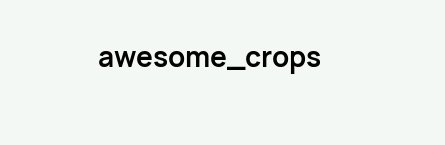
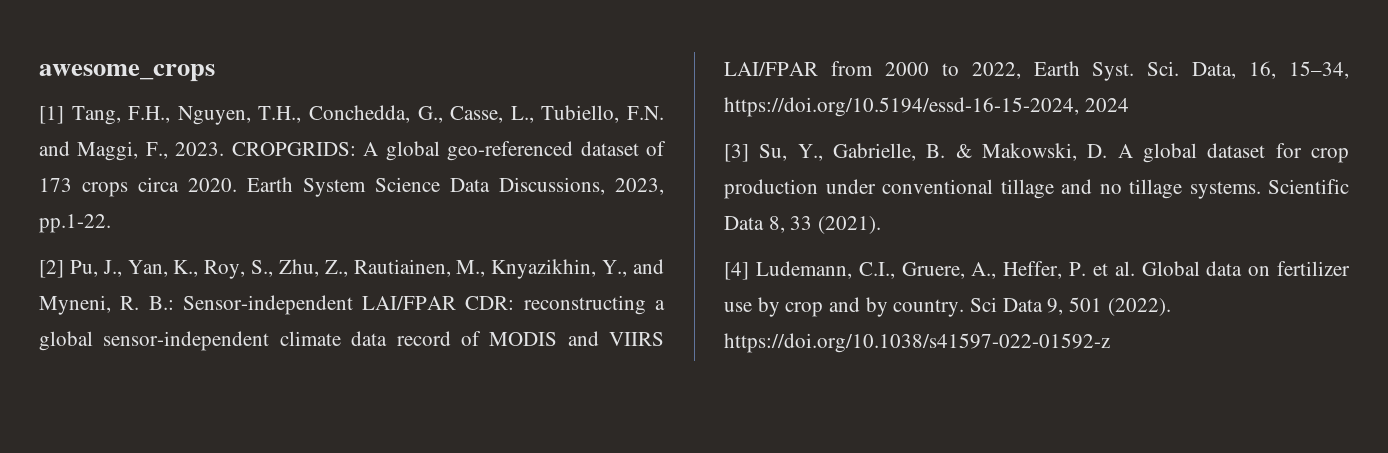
(321, 62) none -> [39,105,665,125] [39,141,667,161] [39,177,664,197] [39,214,111,233] [39,259,664,279] [39,295,666,315] [39,331,664,351] [724,61,1349,81] [724,97,1129,117] [724,143,1349,163] [724,179,1349,199] [724,216,882,234] [724,261,1350,280] [724,297,1171,317] [724,333,1110,353] // [1] Tang, F.H., Nguyen, T.H., Conchedda, G., Casse, L., Tubiello, F.N. and Maggi, F., 2023. CROPGRIDS: A global geo-referenced dataset of 173 crops circa 2020. Earth System Science Data Discussions, 2023, pp.1-22. // [2] Pu, J., Yan, K., Roy, S., Zhu, Z., Rautiainen, M., Knyazikhin, Y., and Myneni, R. B.: Sensor-independent LAI/FPAR CDR: reconstructing a global sensor-independent climate data record of MODIS and VIIRS LAI/FPAR from 2000 to 2022, Earth Syst. Sci. Data, 16, 15–34, https://doi.org/10.5194/essd-16-15-2024, 2024 // [3] Su, Y., Gabrielle, B. & Makowski, D. A global dataset for crop production under conventional tillage and no tillage systems. Scientific Data 8, 33 (2021). // [4] Ludemann, C.I., Gruere, A., Heffer, P. et al. Global data on fertilizer use by crop and by country. Sci Data 9, 501 (2022). https://doi.org/10.1038/s41597-022-01592-z

